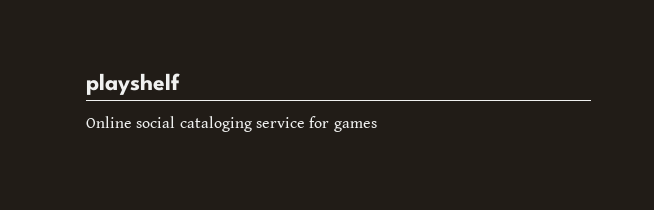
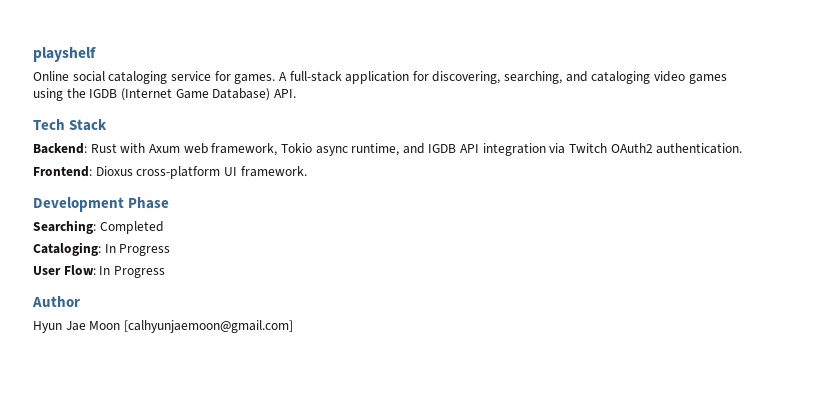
[333,121,377,132] games -> [234,71,727,84] [33,88,296,101] [33,119,108,131] [33,143,743,156] [33,166,307,179] [33,197,170,212] [33,220,164,234] [33,242,171,256] [33,265,165,278] [32,296,80,307] [33,320,293,333] games. A full-stack application for discovering, searching, and cataloging video games using the IGDB (Internet Game Database) API. // Tech Stack // Backend: Rust with Axum web framework, Tokio async runtime, and IGDB API integration via Twitch OAuth2 authentication. // Frontend: Dioxus cross-platform UI framework. // Development Phase // Searching: Completed // Cataloging: In Progress // User Flow: In Progress // Author // Hyun Jae Moon [calhyunjaemoon@gmail.com]

